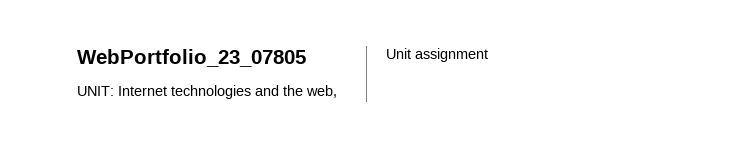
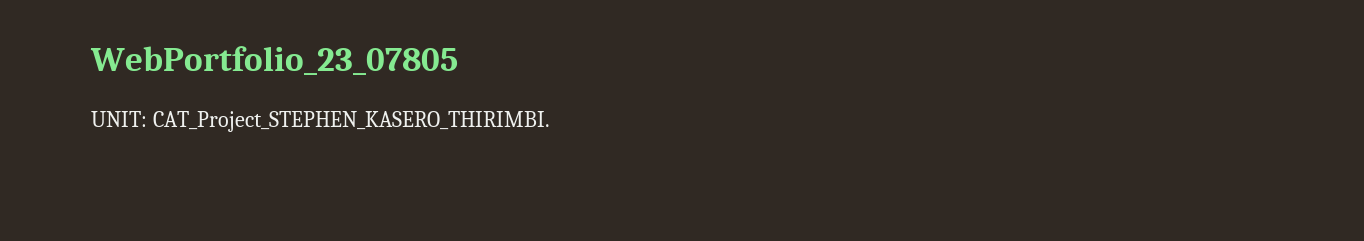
[118,85,337,99] [386,48,488,62] Internet technologies and the web, Unit assignment -> [152,111,550,132] CAT_Project_STEPHEN_KASERO_THIRIMBI.

